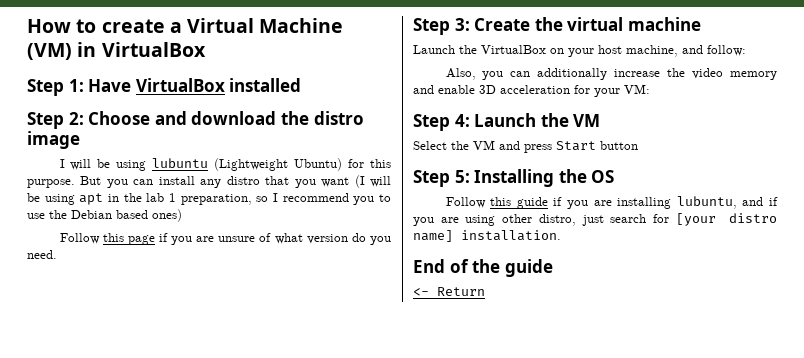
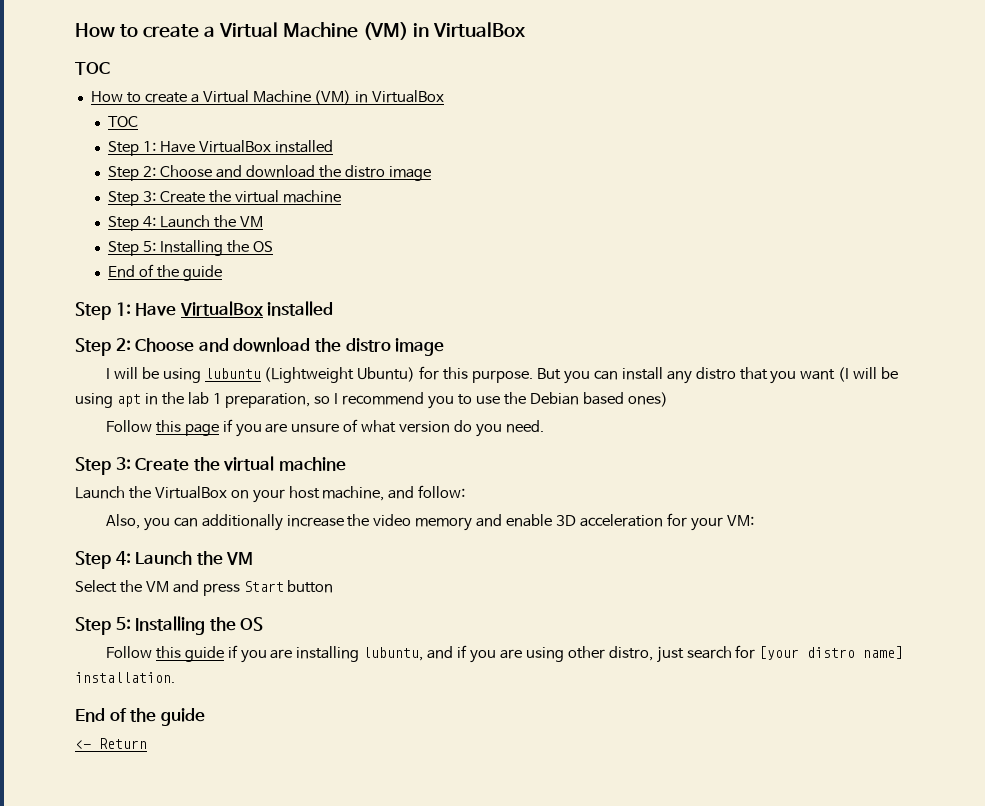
[27,18,344,33] [27,42,206,60] How to create a Virtual Machine (VM) in VirtualBox -> [75,22,525,40] [75,62,110,75] [90,90,445,105] [108,116,139,128] [108,140,333,156] [108,165,431,181] [108,190,341,206] [108,215,263,231] [108,240,273,256] [108,264,222,281] How to create a Virtual Machine (VM) in VirtualBox // TOC // How to create a Virtual Machine (VM) in VirtualBox // TOC // Step 1: Have VirtualBox installed // Step 2: Choose and download the distro image // Step 3: Create the virtual machine // Step 4: Launch the VM // Step 5: Installing the OS // End of the guide

